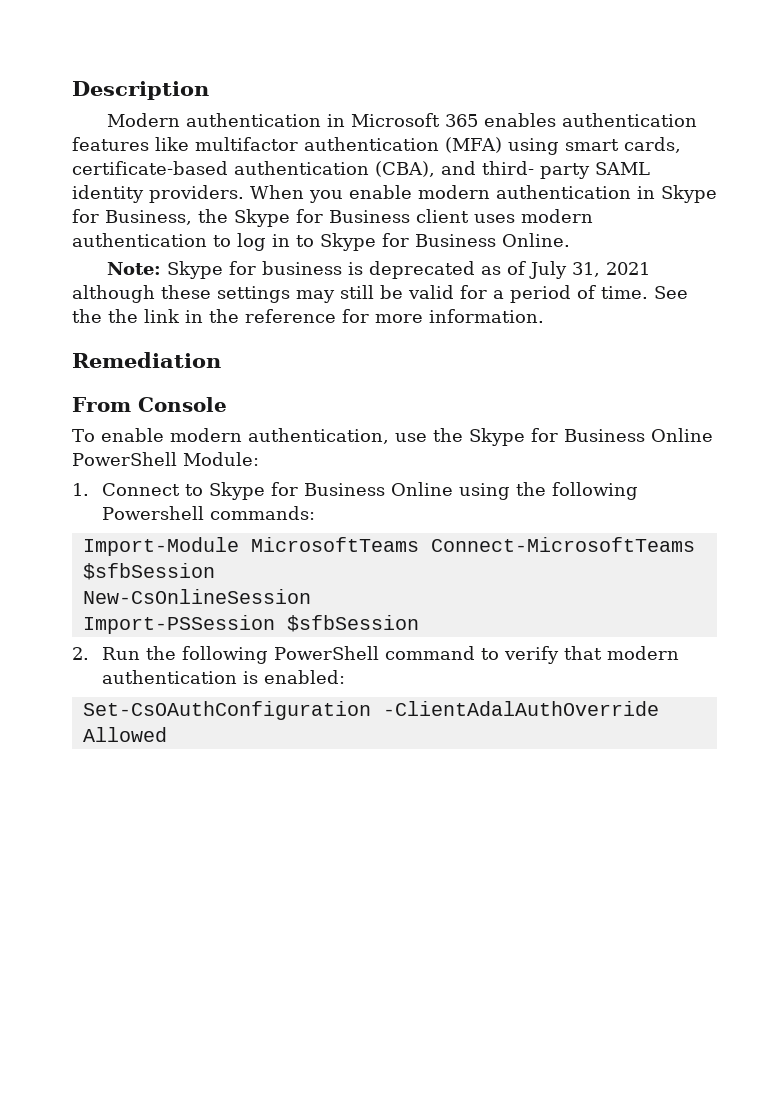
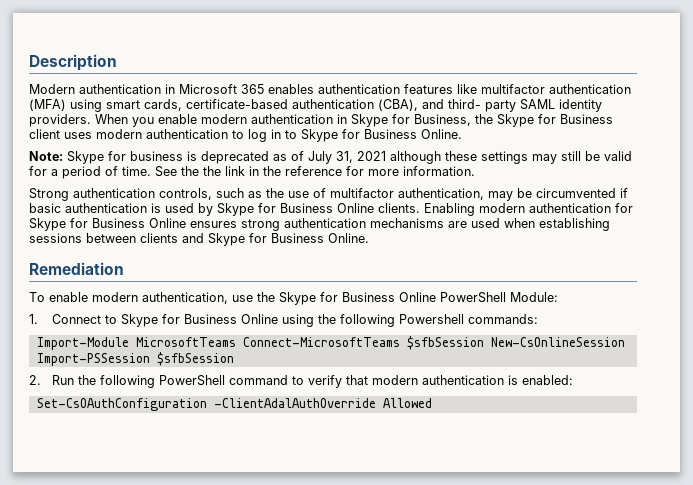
(544, 316) none -> [29,188,628,201] [29,203,633,216] [29,218,610,231] [29,233,369,246] // Strong authentication controls, such as the use of multifactor authentication, may be circumvented if basic authentication is used by Skype for Business Online clients. Enabling modern authentication for Skype for Business Online ensures strong authentication mechanisms are used when establishing sessions between clients and Skype for Business Online.
[72,397,227,412] // From Console -> (124, 268) none
(215, 571) // -> (484, 343) none

